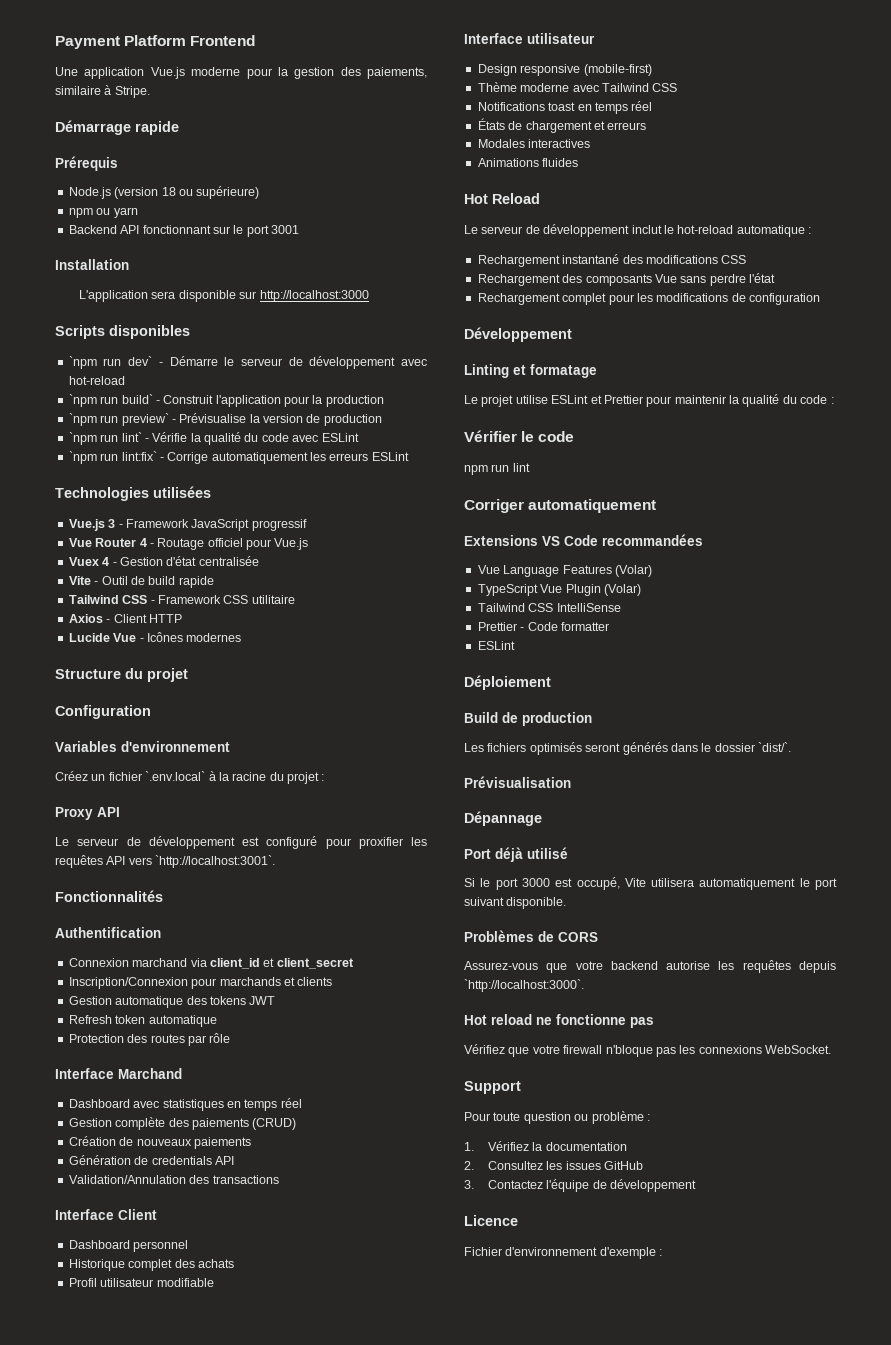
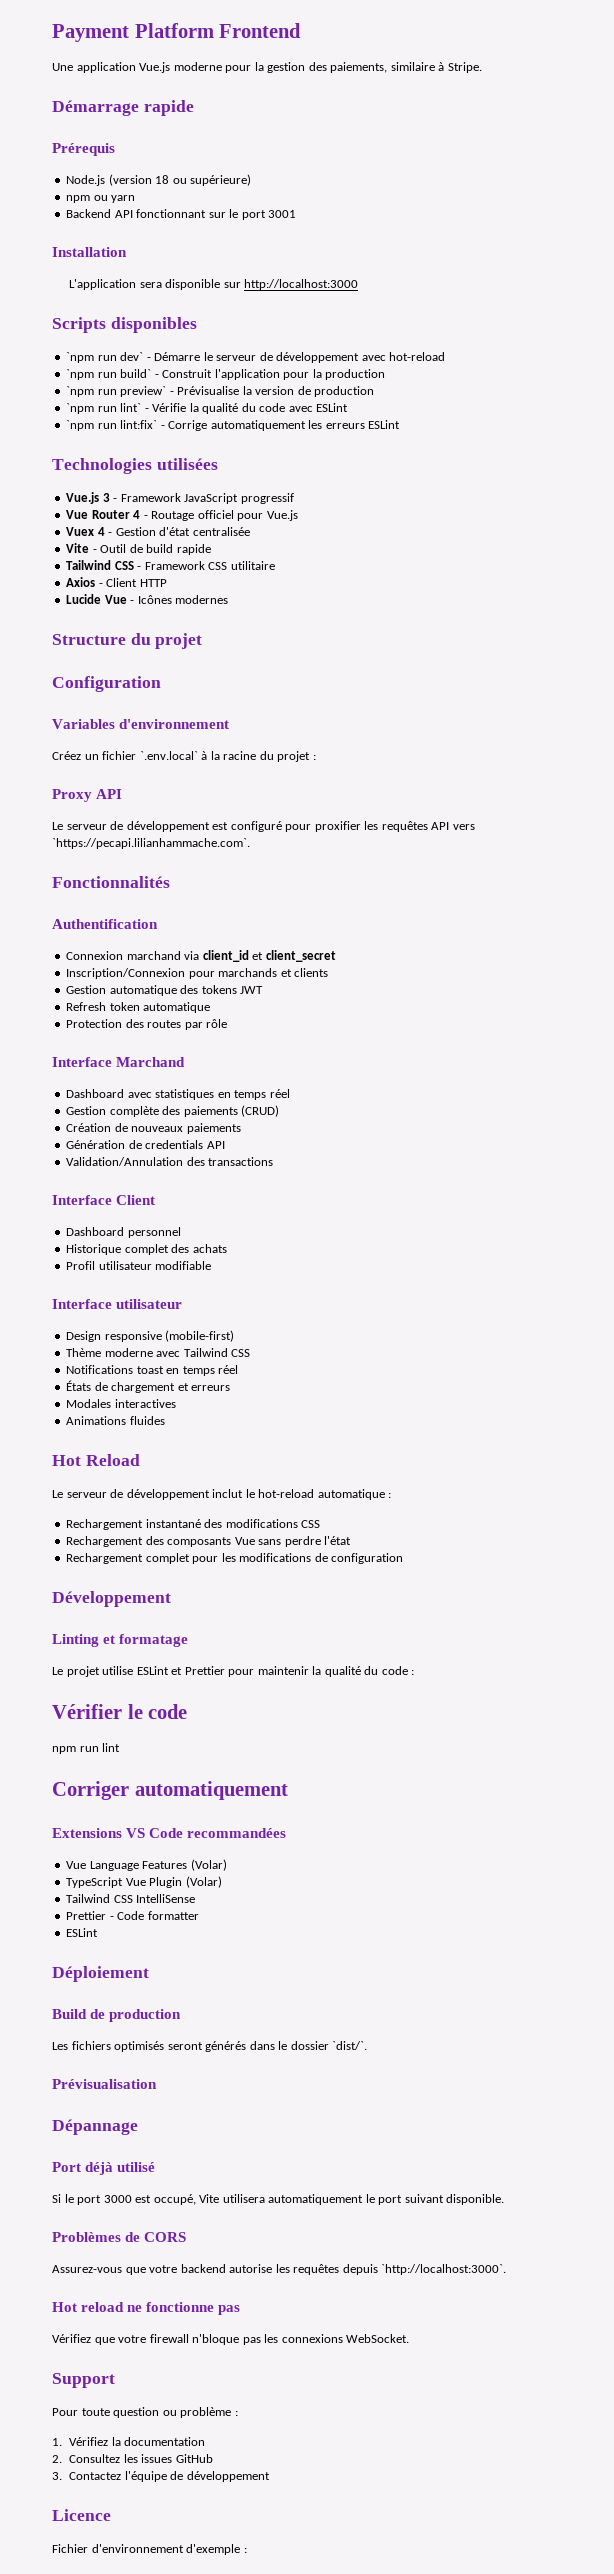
[155,855,276,868] `http://localhost:3001`. -> [52,838,250,849] `https://pecapi.lilianhammache.com`.

